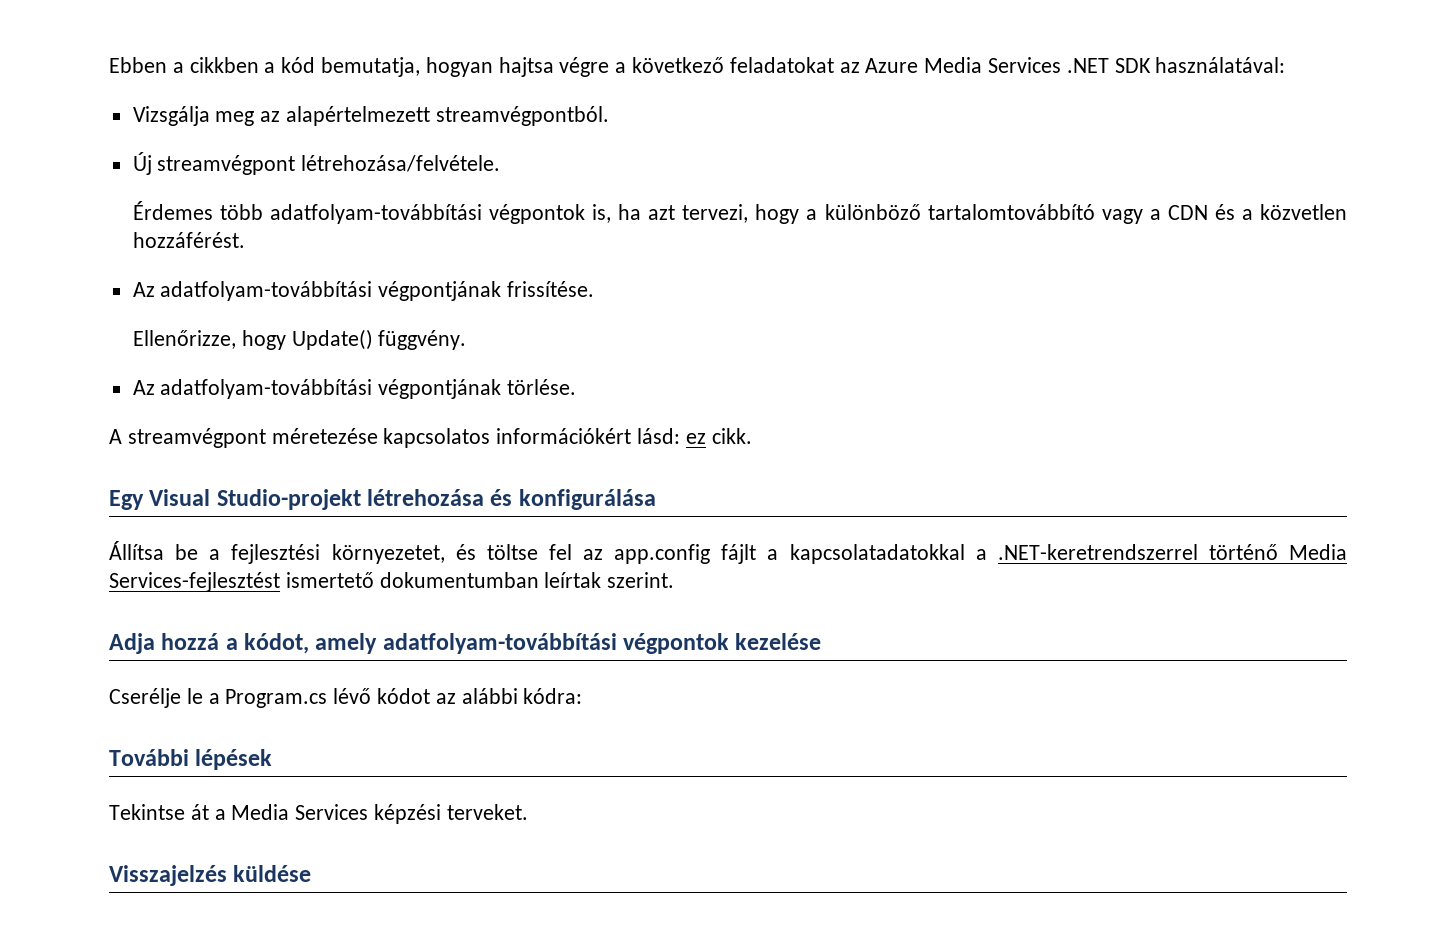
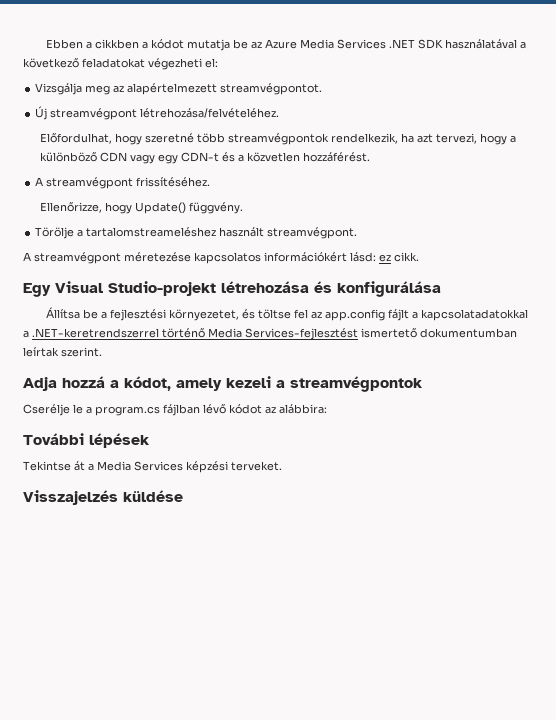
[281,57,834,77] kód bemutatja, hogyan hajtsa végre a következő feladatokat -> [151,39,249,51] kódot mutatja be
[1155,57,1286,73] használatával: -> [445,39,527,49] [23,58,218,70] használatával a következő feladatokat végezheti el:
[435,106,609,126] streamvégpontból. -> [220,83,323,95] streamvégpontot.
[301,155,501,172] [132,201,612,224] létrehozása/felvétele. // Érdemes több adatfolyam-továbbítási végpontok is, -> [140,108,280,118] [40,133,399,145] létrehozása/felvételéhez. // Előfordulhat, hogy szeretné több streamvégpontok rendelkezik,
[927,204,1208,224] tartalomtovábbító vagy a CDN -> [100,152,220,164] CDN vagy egy CDN-t
[132,281,595,301] Az adatfolyam-továbbítási végpontjának frissítése. -> [35,177,211,189] A streamvégpont frissítéséhez.
[132,379,577,399] Az adatfolyam-továbbítási végpontjának törlése. -> [35,227,358,239] Törölje a tartalomstreameléshez használt streamvégpont.
[382,633,822,654] adatfolyam-továbbítási végpontok kezelése -> [226,376,423,392] kezeli a streamvégpontok
[225,689,328,708] Program.cs -> [95,404,200,416] program.cs fájlban
[461,688,583,704] alábbi kódra: -> [279,404,327,414] alábbira:

